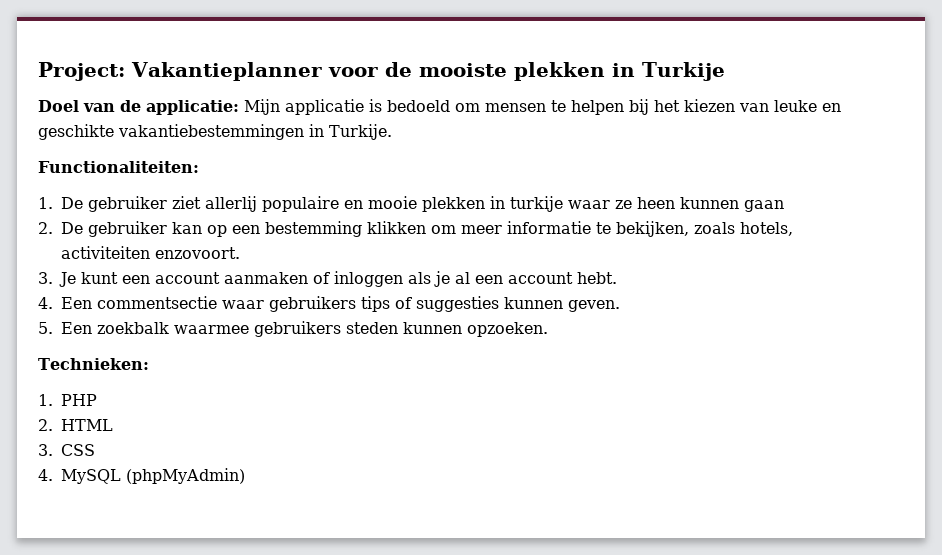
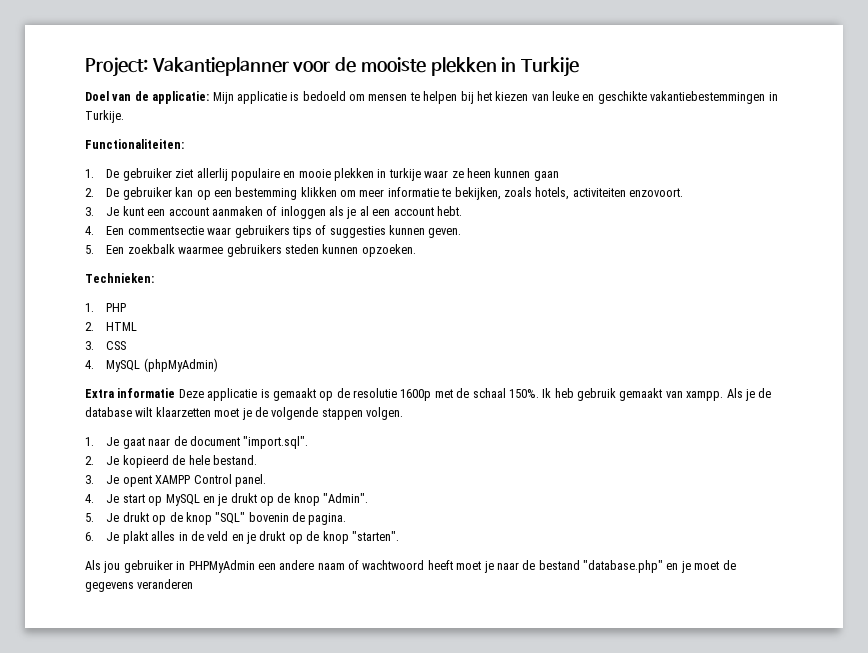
(246, 476) none -> [85,388,772,401] [85,407,403,420] [85,436,309,449] [85,455,257,468] [85,474,266,487] [85,493,369,506] [85,512,347,525] [85,531,399,544] [85,560,736,573] [85,579,194,592] // Extra informatie Deze applicatie is gemaakt op de resolutie 1600p met de schaal 150%. Ik heb gebruik gemaakt van xampp. Als je de database wilt klaarzetten moet je de volgende stappen volgen. // 1. Je gaat naar de document "import.sql". // 2. Je kopieerd de hele bestand. // 3. Je opent XAMPP Control panel. // 4. Je start op MySQL en je drukt op de knop "Admin". // 5. Je drukt op de knop "SQL" bovenin de pagina. // 6. Je plakt alles in de veld en je drukt op de knop "starten". // Als jou gebruiker in PHPMyAdmin een andere naam of wachtwoord heeft moet je naar de bestand "database.php" en je moet de gegevens veranderen

